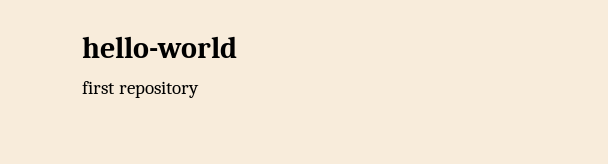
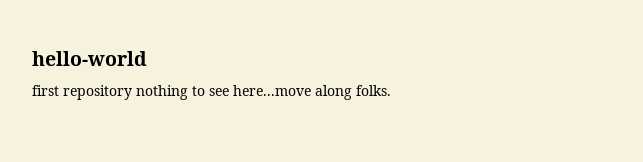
(200, 89) none -> [136,85,391,100] nothing to see here...move along folks.

